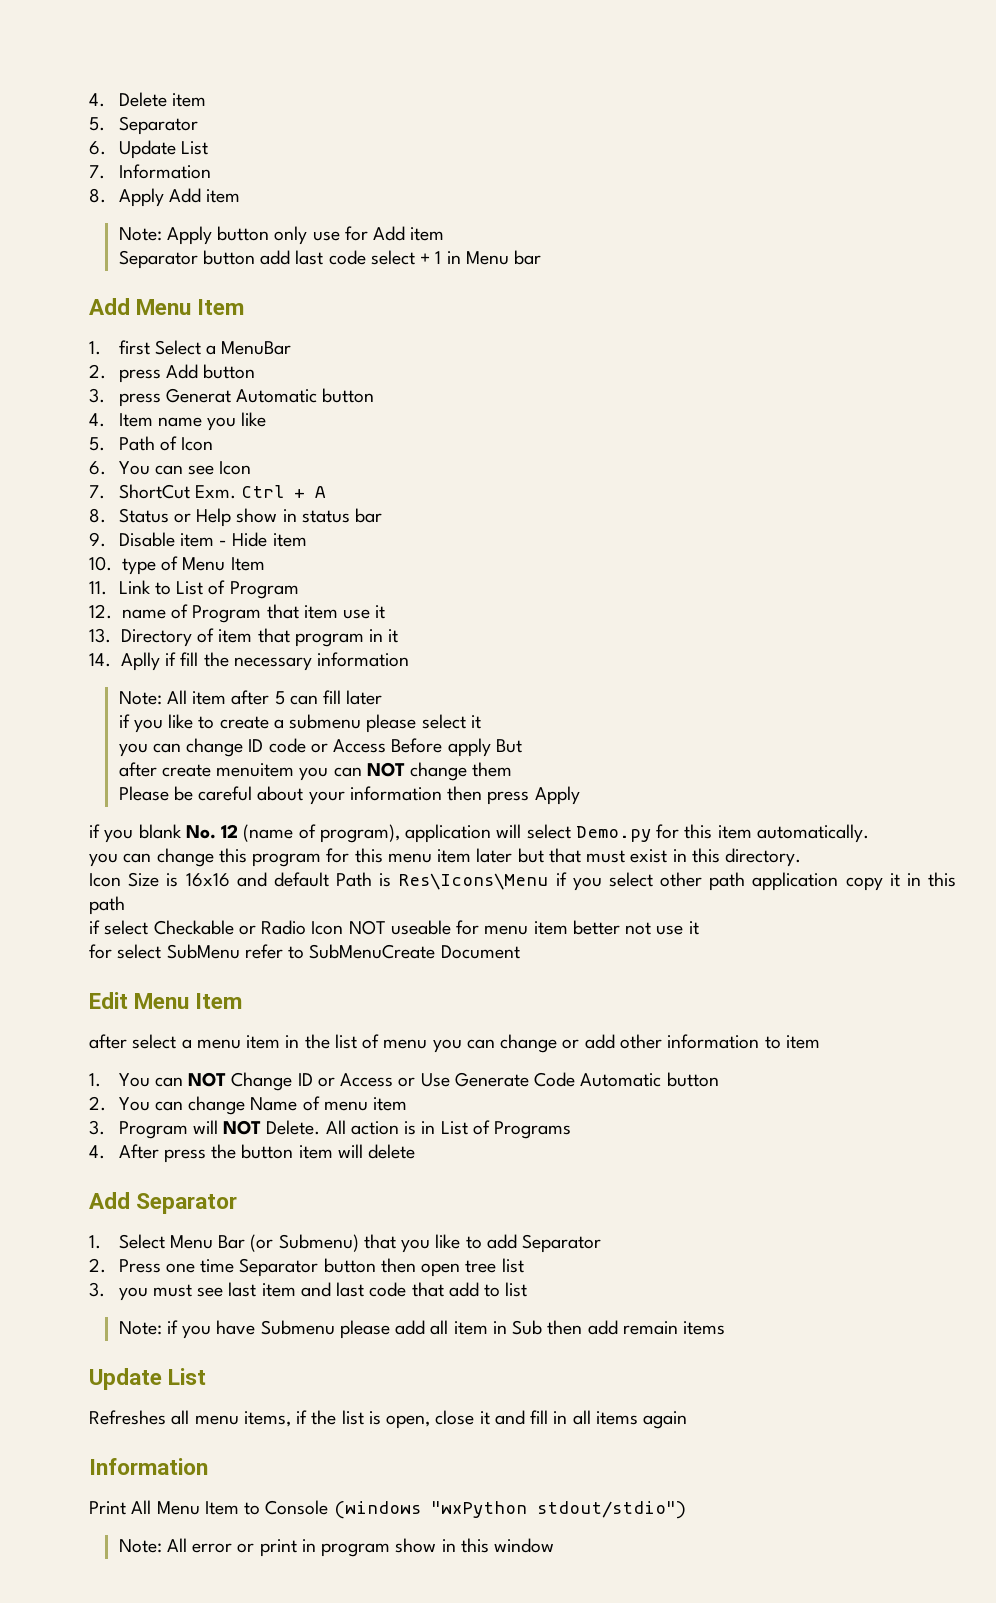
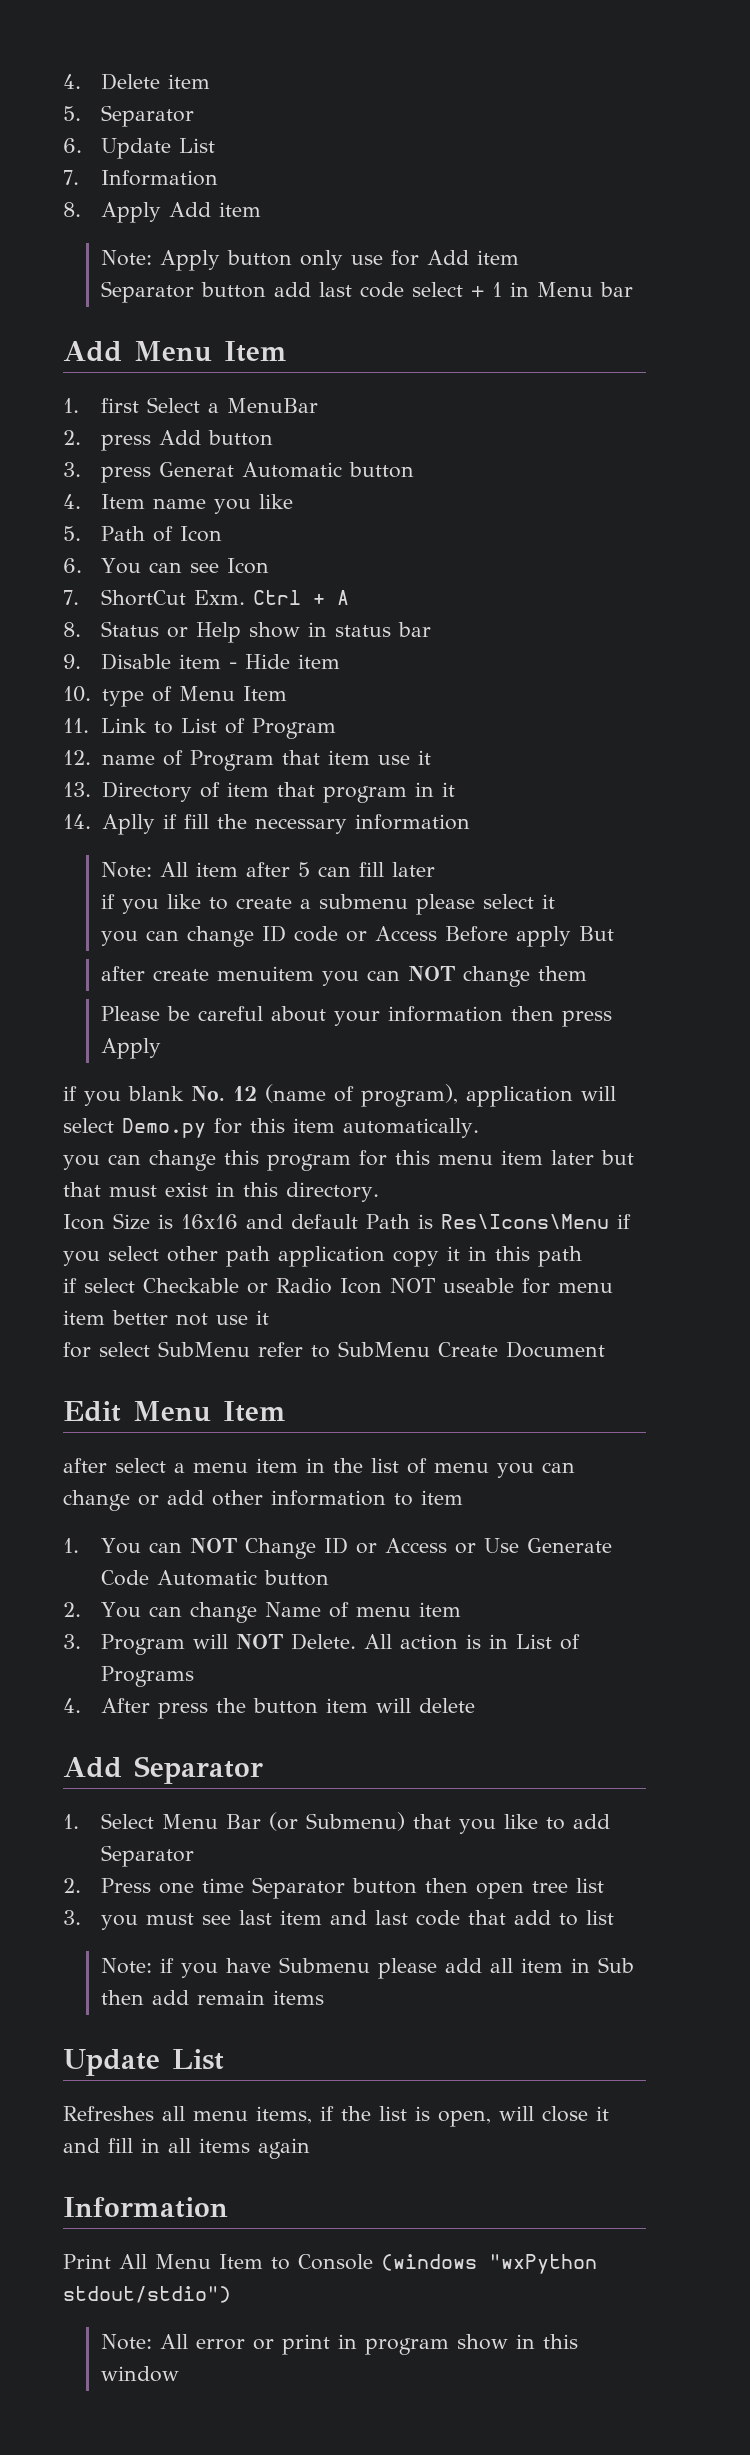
[309,944,436,959] SubMenuCreate -> [338,1341,498,1357] SubMenu Create
(431, 1422) none -> [499,2106,534,2121] will

